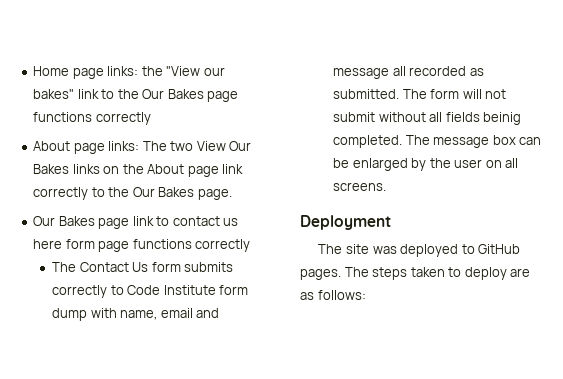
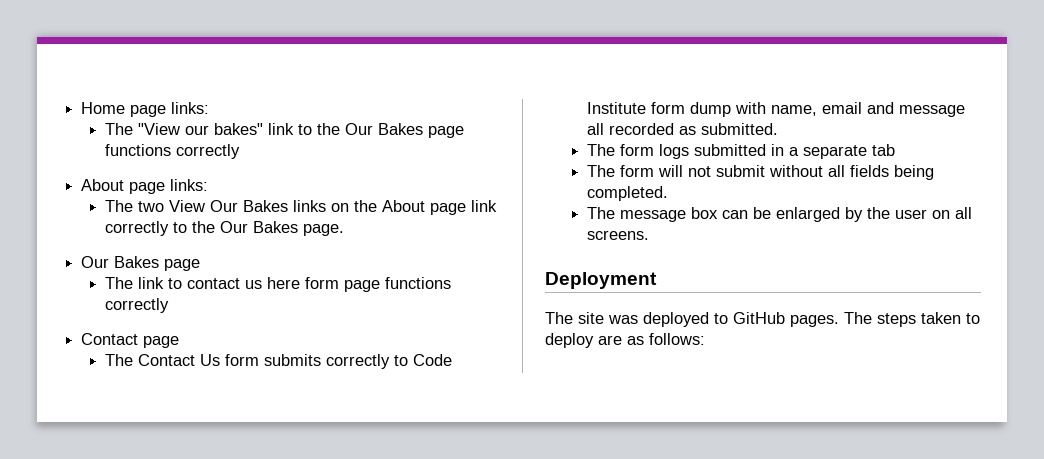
[141,66,163,76] the -> [104,123,133,135] // The
(140, 146) none -> (209, 185) //
(130, 223) none -> [104,277,133,289] // The
(251, 245) none -> [81,333,180,348] // Contact page
(400, 94) none -> [586,144,895,159] // The form logs submitted in a separate tab //
[483,112,522,125] beinig -> [893,165,934,180] being
(403, 141) none -> (668, 193) //

